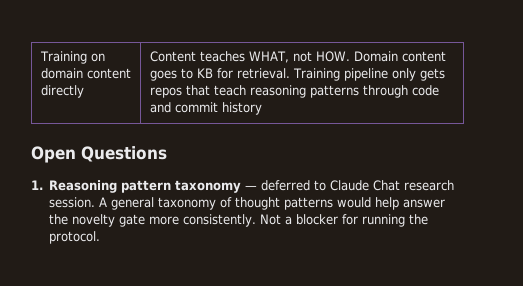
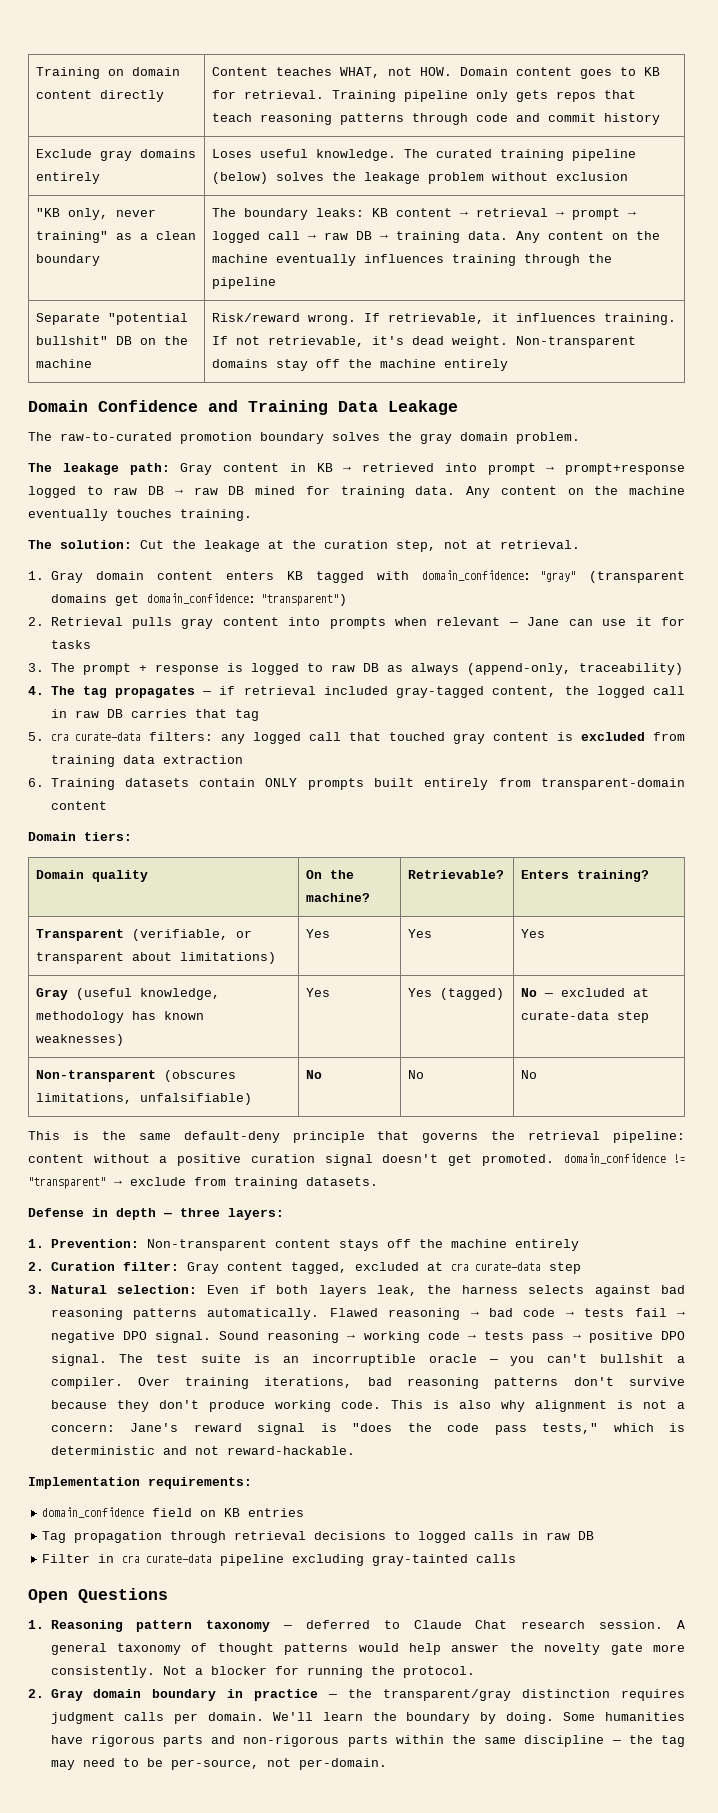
(262, 108) none -> [36,149,197,161] [36,172,101,184] [212,149,637,161] [212,172,629,184] [36,208,157,220] [36,231,197,243] [36,254,101,266] [212,208,637,220] [212,231,661,243] [212,254,613,266] [212,277,277,289] [36,313,189,325] [36,336,189,345] [36,359,93,368] [212,313,677,325] [212,336,637,348] [212,359,509,371] [28,400,458,415] [28,432,580,444] [28,463,685,475] [28,486,686,498] [28,509,252,521] [28,540,580,552] [28,570,685,583] [50,593,347,606] [28,617,685,629] [50,640,91,649] [28,663,683,675] [28,686,686,698] [50,709,259,721] [28,732,685,744] [50,755,243,767] [28,778,685,790] [50,801,107,810] [28,832,132,841] [36,870,149,882] [306,870,355,879] [306,893,371,902] [408,870,505,879] [521,870,650,882] [36,929,253,941] [36,952,277,964] [306,929,331,938] [408,929,433,938] [521,929,546,938] [36,988,221,1000] [36,1011,205,1023] [36,1034,125,1046] [306,988,331,997] [408,988,505,1000] [521,988,650,997] [521,1011,650,1023] [36,1070,237,1082] [36,1093,253,1105] [306,1070,323,1079] [408,1070,425,1079] [521,1070,538,1079] [28,1131,685,1143] [28,1153,685,1166] [28,1177,378,1189] [28,1208,284,1220] [28,1239,579,1251] [28,1262,581,1274] [28,1285,685,1297] [50,1308,685,1320] [50,1331,685,1343] [50,1354,685,1366] [50,1377,685,1389] [50,1400,686,1412] [50,1423,685,1435] [50,1446,355,1455] [28,1477,252,1489] [42,1507,305,1518] [42,1531,595,1543] [42,1554,517,1566] // Exclude gray domains entirely | Loses useful knowledge. The curated training pipeline (below) solves the leakage problem without exclusion // "KB only, never training" as a clean boundary | The boundary leaks: KB content → retrieval → prompt → logged call → raw DB → training data. Any content on the machine eventually influences training through the pipeline // Separate "potential bullshit" DB on the machine | Risk/reward wrong. If retrievable, it influences training. If not retrievable, it's dead weight. Non-transparent domains stay off the machine entirely // Domain Confidence and Training Data Leakage // The raw-to-curated promotion boundary solves the gray domain problem. // The leakage path: Gray content in KB → retrieved into prompt → prompt+response logged to raw DB → raw DB mined for training data. Any content on the machine eventually touches training. // The solution: Cut the leakage at the curation step, not at retrieval. // 1. Gray domain content enters KB tagged with domain_confidence: "gray" (transparent domains get domain_confidence: "transparent") // 2. Retrieval pulls gray content into prompts when relevant — Jane can use it for tasks // 3. The prompt + response is logged to raw DB as always (append-only, traceability) // 4. The tag propagates — if retrieval included gray-tagged content, the logged call in raw DB carries that tag // 5. cra curate-data filters: any logged call that touched gray content is excluded from training data extraction // 6. Training datasets contain ONLY prompts built entirely from transparent-domain content // Domain tiers: // Domain quality | On the machine? | Retrievable? | Enters training? // Transparent (verifiable, or transparent about limitations) | Yes | Yes | Yes // Gray (useful knowledge, methodology has known weaknesses) | Yes | Yes (tagged) | No — excluded at curate-data step // Non-transparent (obscures limitations, unfalsifiable) | No | No | No // This is the same default-deny principle that governs the retrieval pipeline: content without a positive curation signal doesn't get promoted. domain_confidence != "transparent" → exclude from training datasets. // Defense in depth — three layers: // 1. Prevention: Non-transparent content stays off the machine entirely // 2. Curation filter: Gray content tagged, excluded at cra curate-data step // 3. Natural selection: Even if both layers leak, the harness selects against bad reasoning patterns automatically. Flawed reasoning → bad code → tests fail → negative DPO signal. Sound reasoning → working code → tests pass → positive DPO signal. The test suite is an incorruptible oracle — you can't bullshit a compiler. Over training iterations, bad reasoning patterns don't survive because they don't produce working code. This is also why alignment is not a concern: Jane's reward signal is "does the code pass tests," which is deterministic and not reward-hackable. // Implementation requirements: // domain_confidence field on KB entries // Tag propagation through retrieval decisions to logged calls in raw DB // Filter in cra curate-data pipeline excluding gray-tainted calls
(101, 237) none -> [28,1689,686,1701] [50,1712,685,1724] [50,1735,686,1747] [50,1758,387,1770] // 2. Gray domain boundary in practice — the transparent/gray distinction requires judgment calls per domain. We'll learn the boundary by doing. Some humanities have rigorous parts and non-rigorous parts within the same discipline — the tag may need to be per-source, not per-domain.

